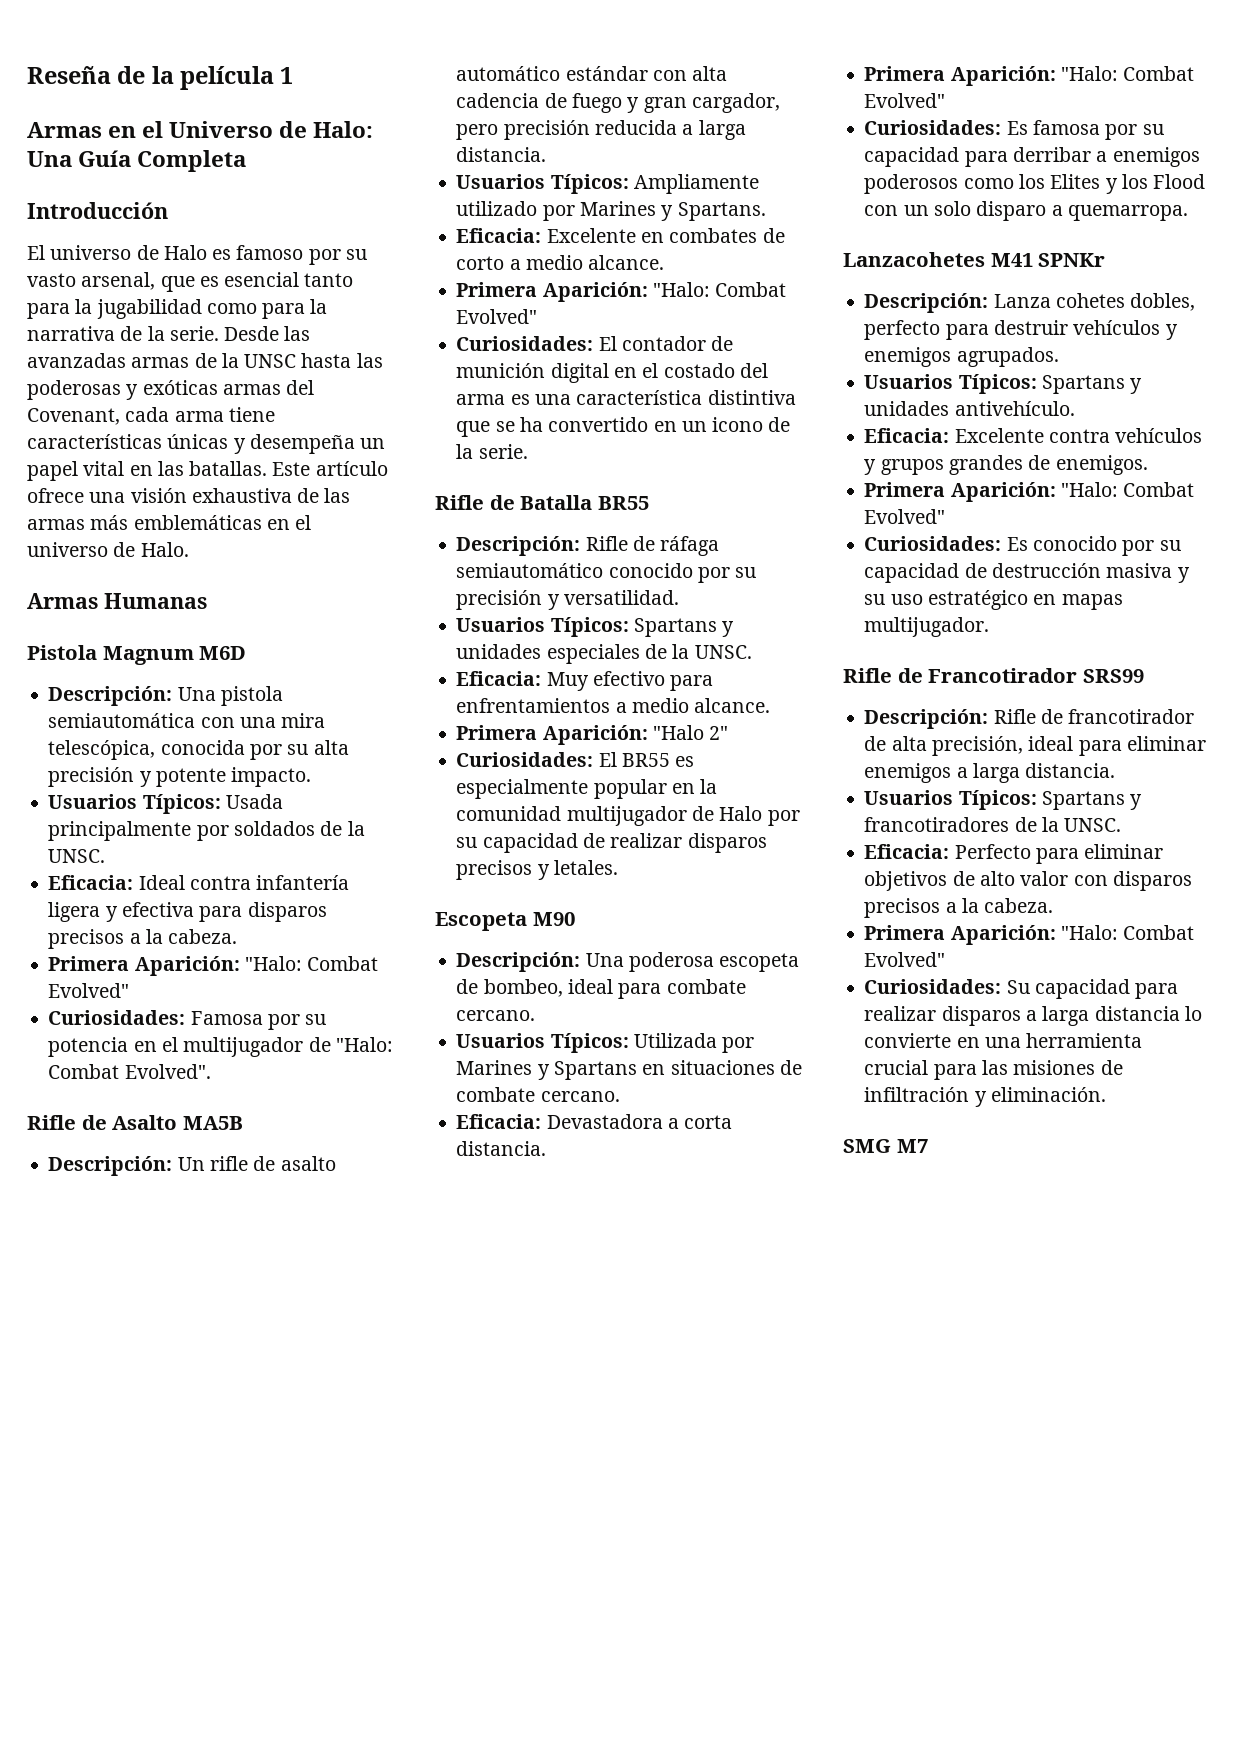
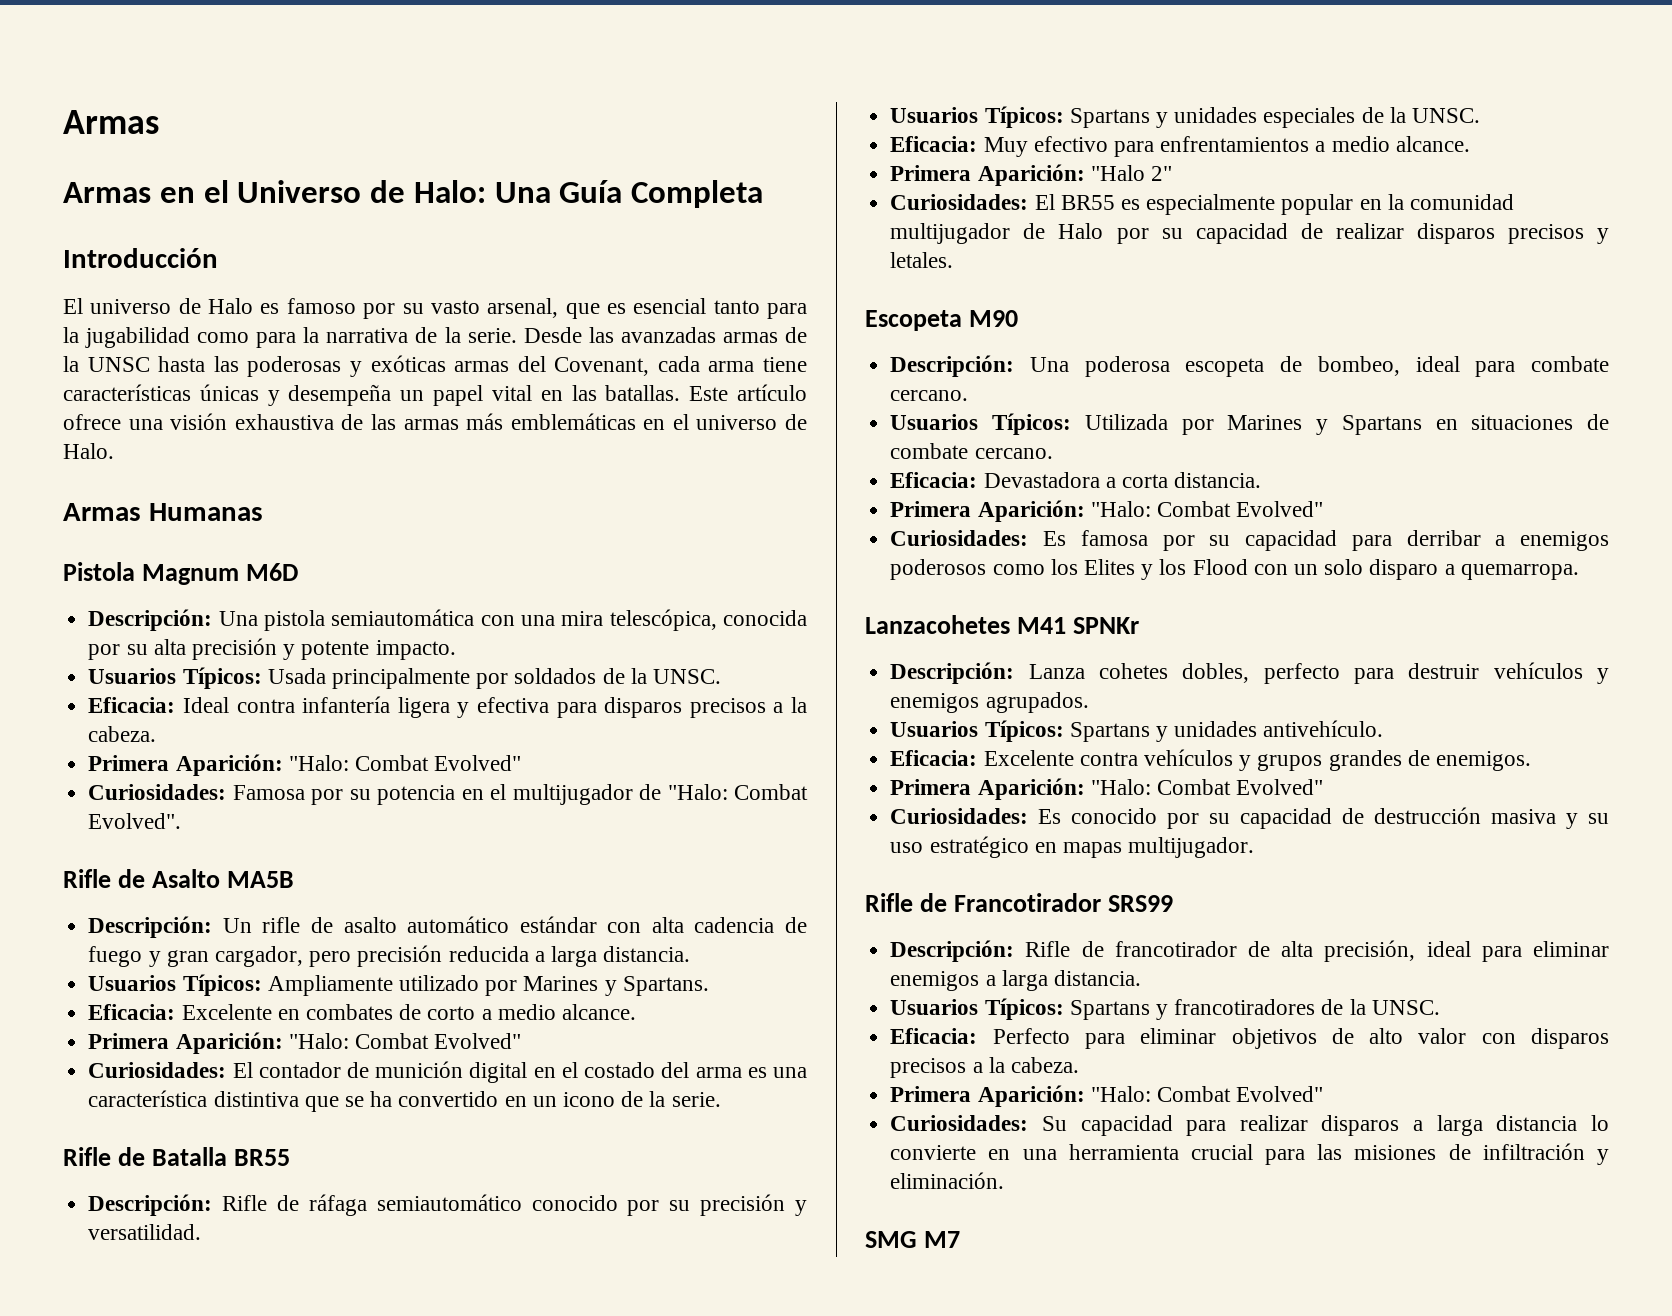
[27,66,294,90] Reseña de la película 1 -> [63,110,159,134] Armas

